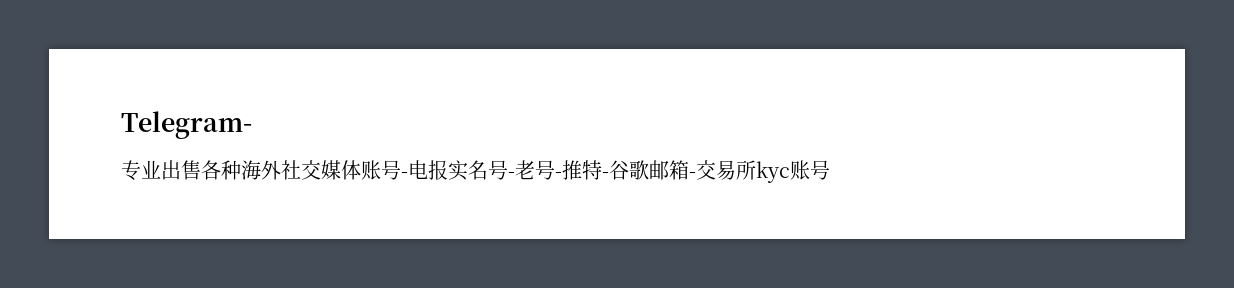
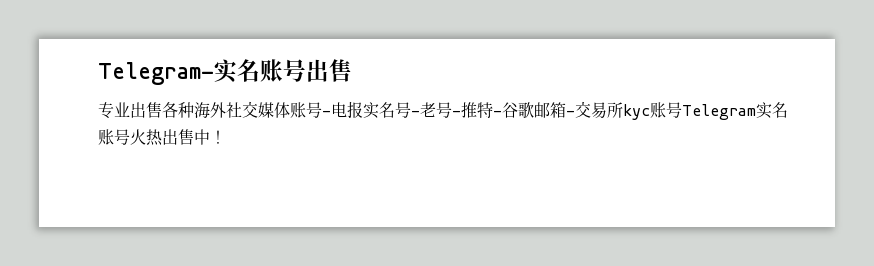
(252, 125) none -> [214,59,352,83] 实名账号出售
(830, 170) none -> [682,102,788,120] [98,129,226,146] Telegram实名账号火热出售中！

